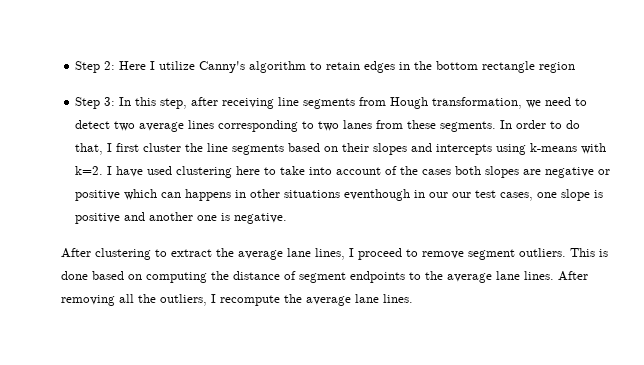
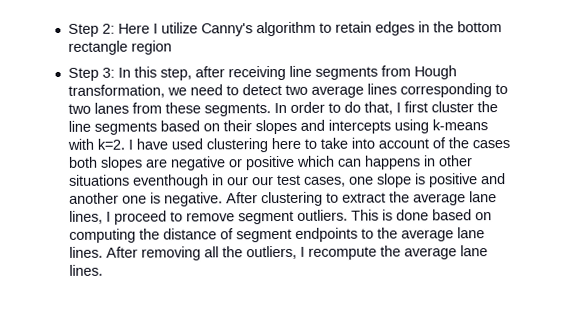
(288, 218) // -> (223, 199) none

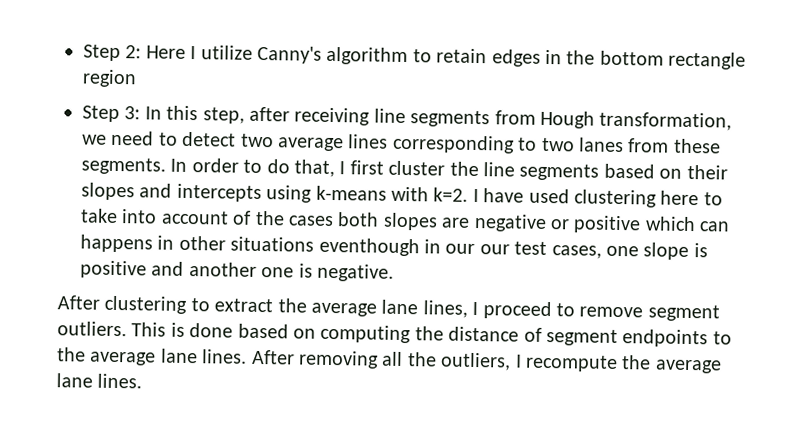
(223, 199) none -> (394, 272) //

